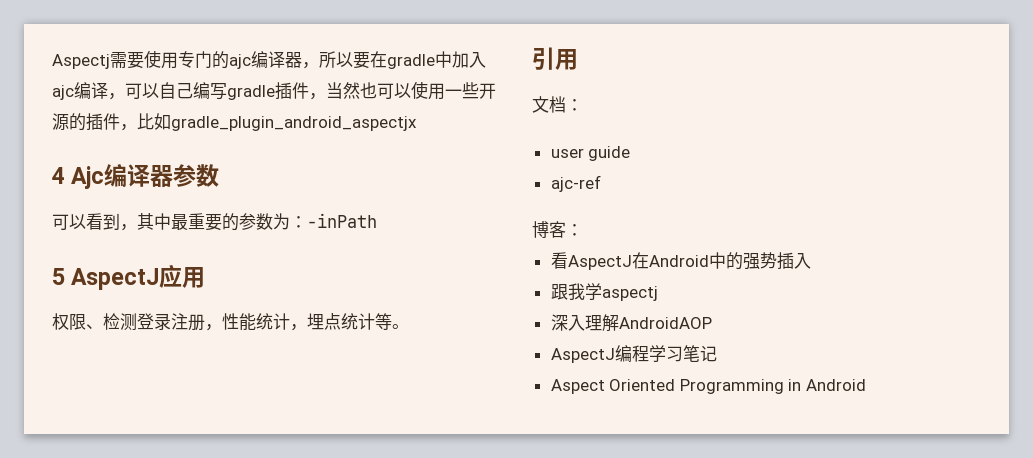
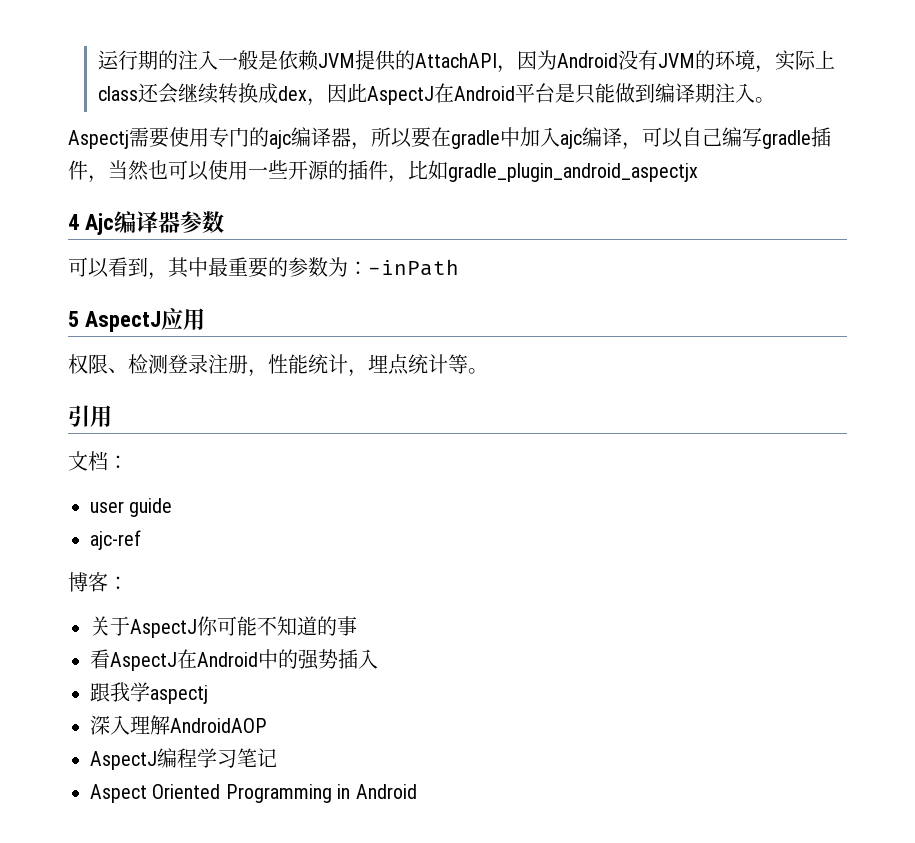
(52, 61) none -> [98,50,836,73] [98,83,776,106] 运行期的注入一般是依赖JVM提供的AttachAPI，因为Android没有JVM的环境，实际上class还会继续转换成dex，因此AspectJ在Android平台是只能做到编译期注入。 //
(583, 230) none -> [90,616,357,638] // 关于AspectJ你可能不知道的事

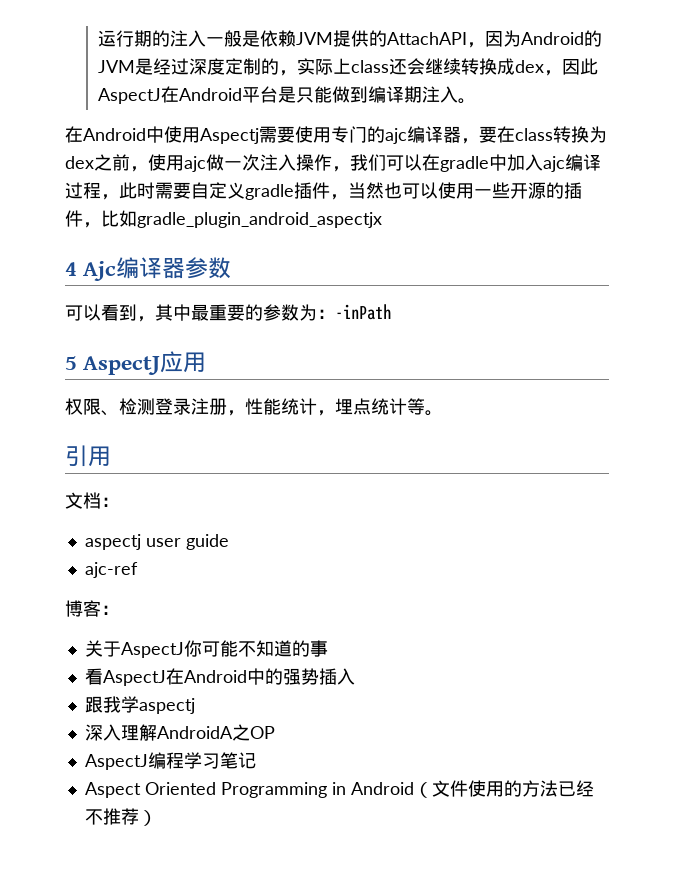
[618,50,756,70] 没有JVM的环境 -> [584,30,603,47] [98,58,280,75] 的JVM是经过深度定制的
(776, 100) none -> [65,126,200,143] 在Android中使用
[371,127,431,148] 所以要 -> [479,126,607,143] [65,154,422,172] 要在class转换为dex之前，使用ajc做一次注入操作，我们可以
[622,127,762,150] ，可以自己编写 -> [65,182,245,200] 过程，此时需要自定义
(128, 462) none -> [84,534,141,550] aspectj
[170,718,267,733] AndroidAOP -> [156,724,275,741] AndroidA之OP
(417, 791) none -> [413,780,594,798] [84,808,157,826] （文件使用的方法已经不推荐）

